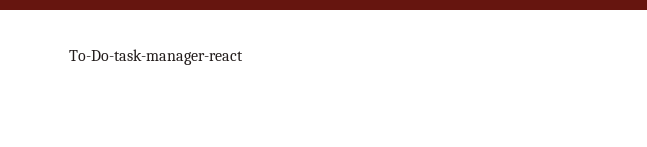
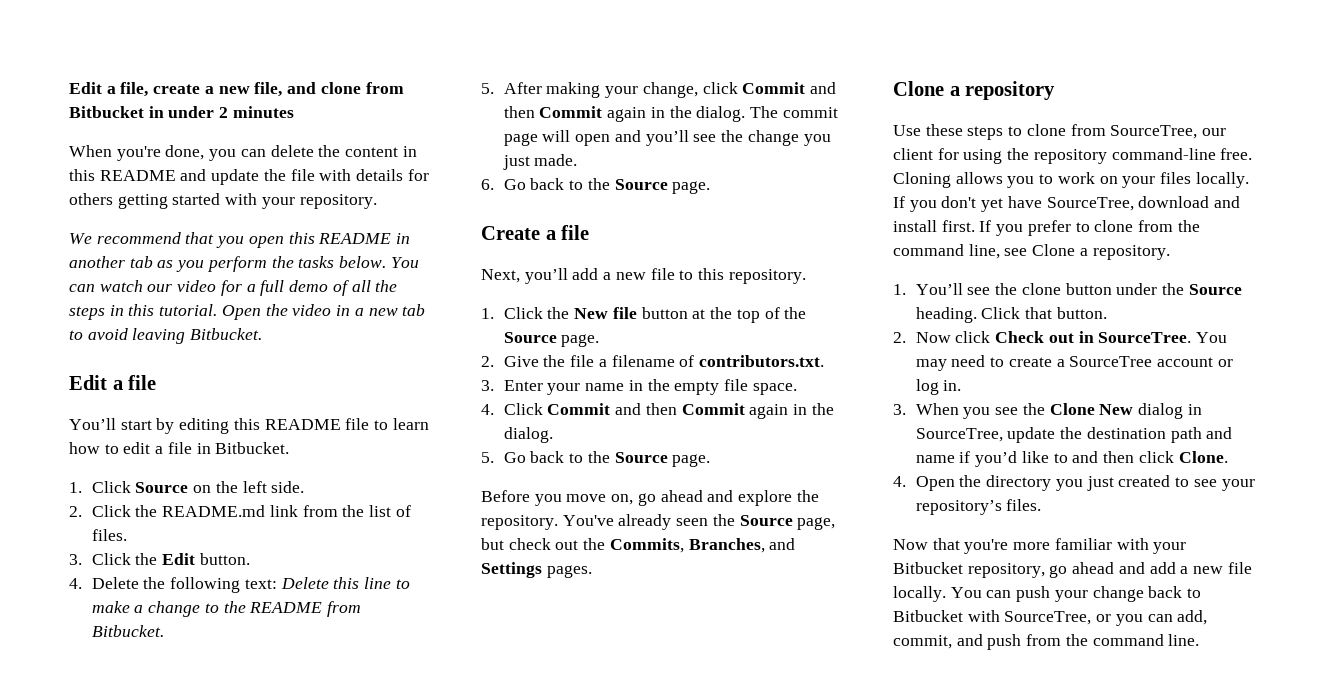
[69,49,243,65] To-Do-task-manager-react -> [69,82,404,97] [69,106,294,118] [69,145,417,161] [69,169,429,185] [69,193,377,209] [69,232,411,248] [69,256,419,272] [69,280,398,296] [69,304,426,320] [69,328,263,344] [69,375,157,390] [69,418,429,434] [69,442,290,454] [69,481,305,493] [69,505,411,517] [91,529,127,541] [69,553,250,565] [69,577,410,593] [91,601,362,617] [91,625,164,637] [481,82,837,98] [503,106,838,122] [503,130,831,146] [502,154,578,170] [481,178,711,194] [481,225,590,240] [481,268,806,284] [481,307,807,323] [503,332,600,347] [481,355,825,367] [481,379,797,395] [481,403,834,419] [503,427,553,443] [481,451,711,467] [481,490,819,506] [481,514,836,530] [481,538,796,553] [481,562,592,578] [893,81,1056,100] [893,124,1227,140] [893,148,1253,164] [893,172,1249,188] [893,196,1241,212] [893,220,1200,236] [893,244,1170,260] [893,283,1242,295] [915,307,1107,323] [893,331,1228,343] [915,355,1233,371] [915,379,962,395] [893,403,1202,419] [915,427,1233,443] [915,451,1228,467] [893,475,1255,491] [915,499,1042,515] [893,538,1187,554] [893,562,1252,578] [893,586,1202,602] [893,610,1208,626] [893,634,1200,650] Edit a file, create a new file, and clone from Bitbucket in under 2 minutes // When you're done, you can delete the content in this README and update the file with details for others getting started with your repository. // We recommend that you open this README in another tab as you perform the tasks below. You can watch our video for a full demo of all the steps in this tutorial. Open the video in a new tab to avoid leaving Bitbucket. // Edit a file // You’ll start by editing this README file to learn how to edit a file in Bitbucket. // 1. Click Source on the left side. // 2. Click the README.md link from the list of files. // 3. Click the Edit button. // 4. Delete the following text: Delete this line to make a change to the README from Bitbucket. // 5. After making your change, click Commit and then Commit again in the dialog. The commit page will open and you’ll see the change you just made. // 6. Go back to the Source page. // Create a file // Next, you’ll add a new file to this repository. // 1. Click the New file button at the top of the Source page. // 2. Give the file a filename of contributors.txt. // 3. Enter your name in the empty file space. // 4. Click Commit and then Commit again in the dialog. // 5. Go back to the Source page. // Before you move on, go ahead and explore the repository. You've already seen the Source page, but check out the Commits, Branches, and Settings pages. // Clone a repository // Use these steps to clone from SourceTree, our client for using the repository command-line free. Cloning allows you to work on your files locally. If you don't yet have SourceTree, download and install first. If you prefer to clone from the command line, see Clone a repository. // 1. You’ll see the clone button under the Source heading. Click that button. // 2. Now click Check out in SourceTree. You may need to create a SourceTree account or log in. // 3. When you see the Clone New dialog in SourceTree, update the destination path and name if you’d like to and then click Clone. // 4. Open the directory you just created to see your repository’s files. // Now that you're more familiar with your Bitbucket repository, go ahead and add a new file locally. You can push your change back to Bitbucket with SourceTree, or you can add, commit, and push from the command line.

